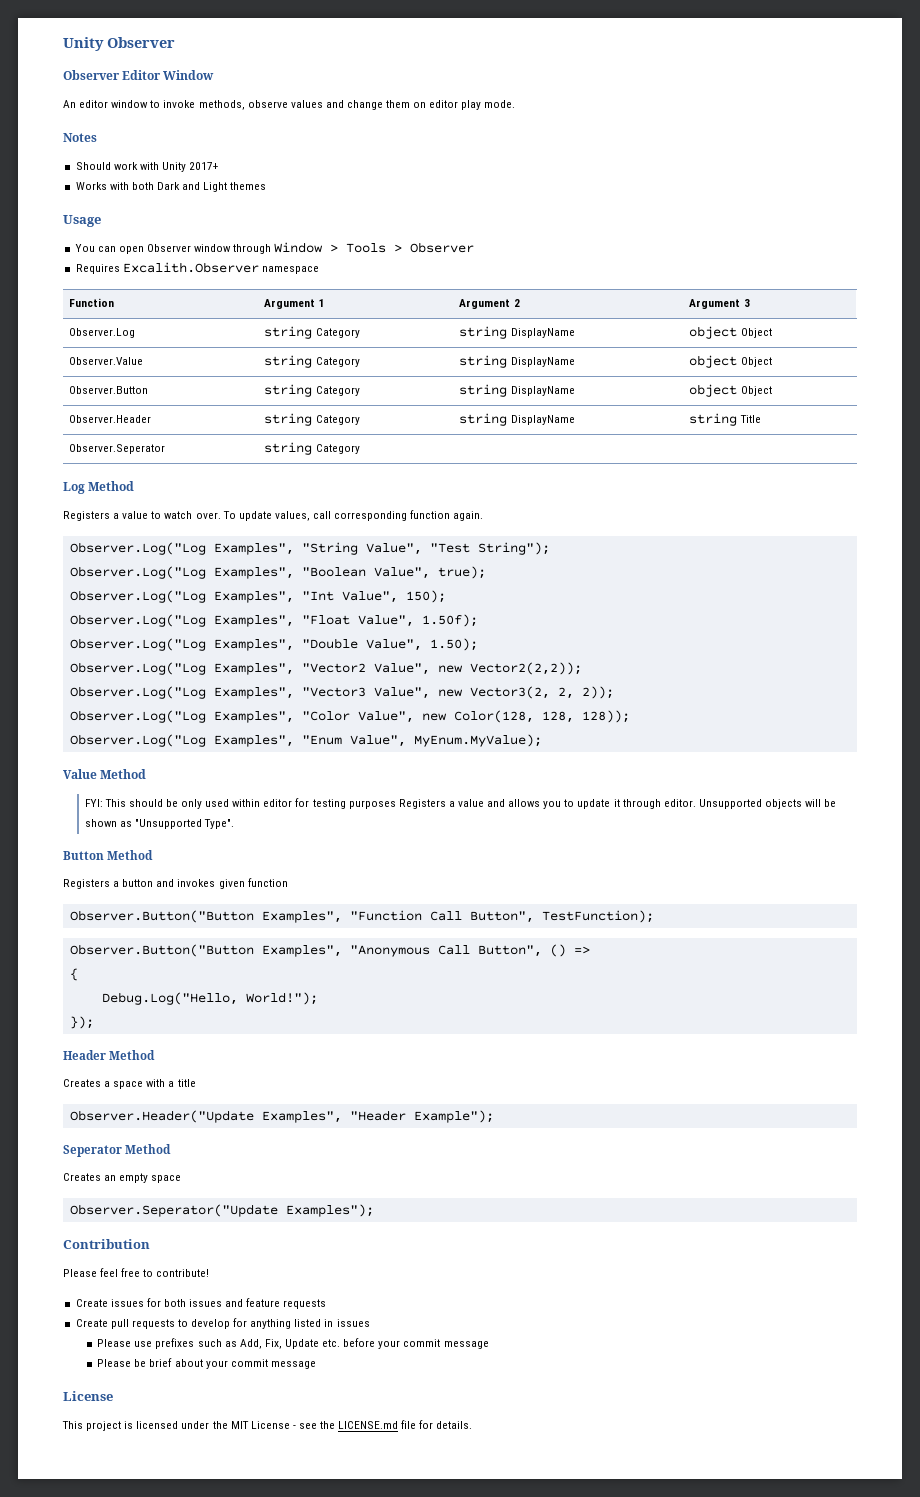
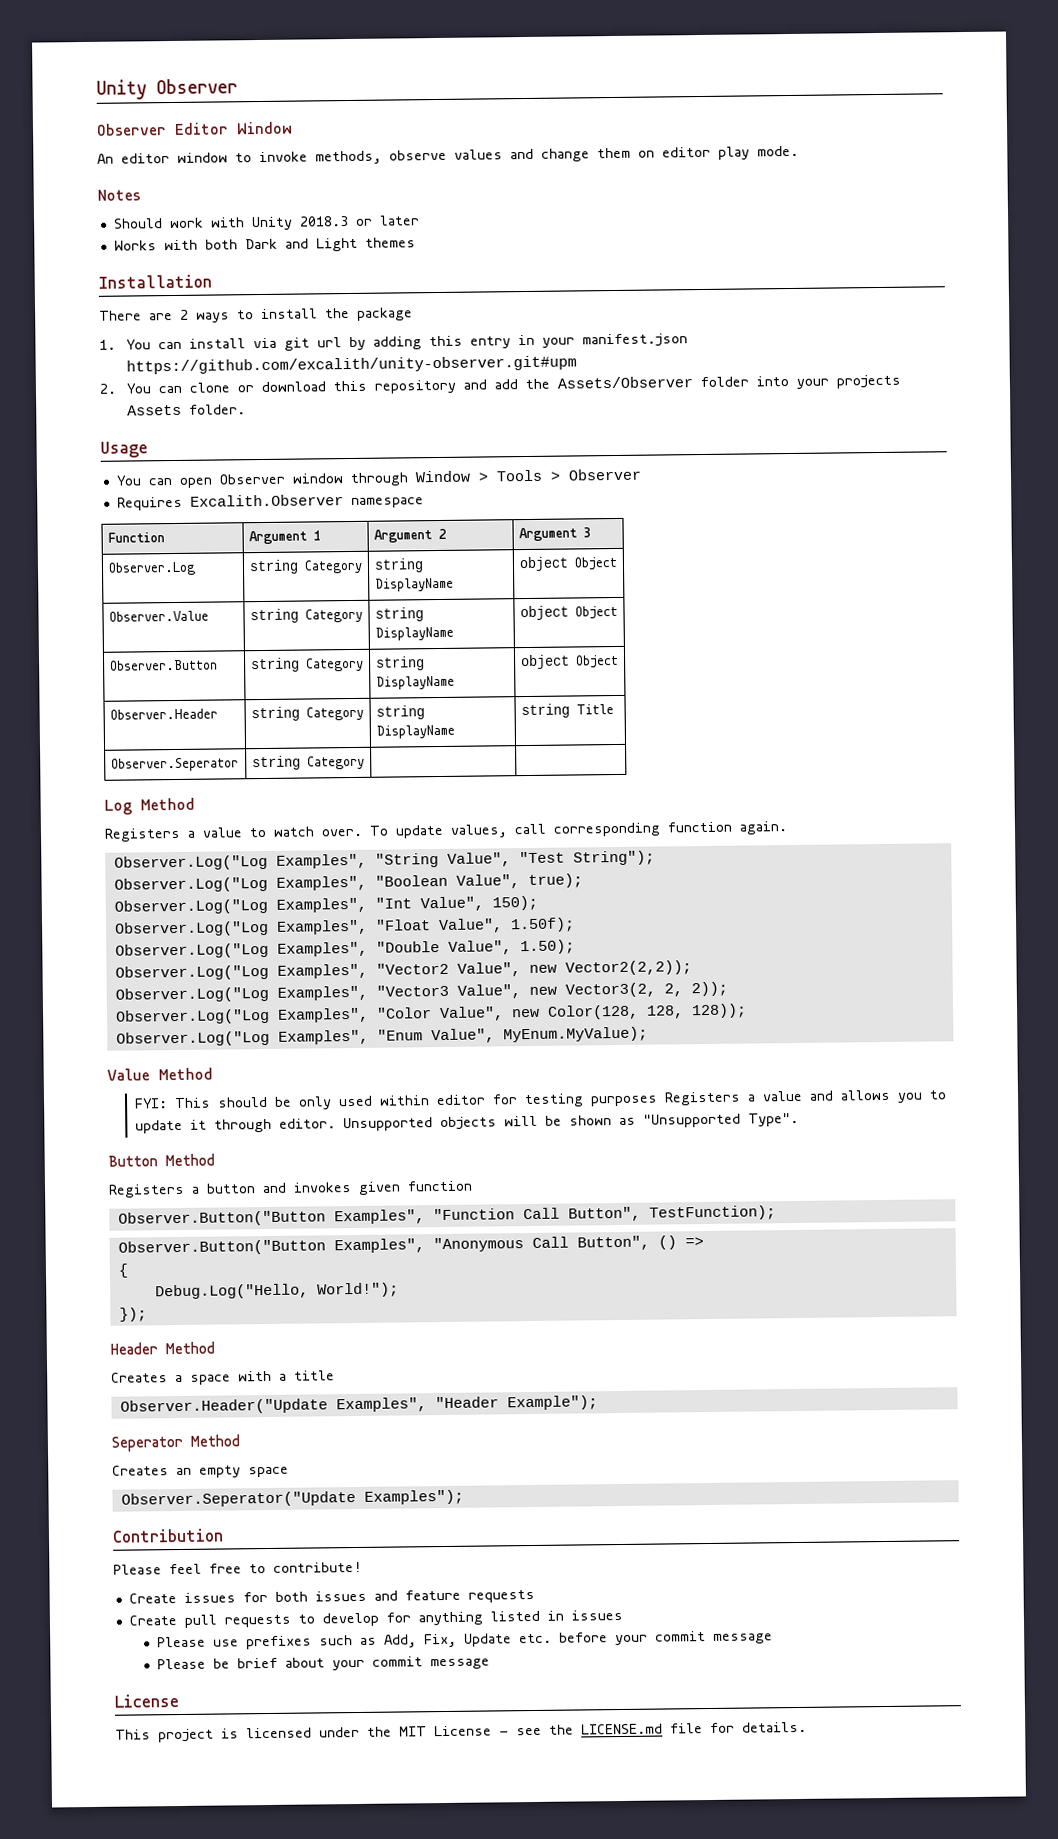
[189,162,219,170] 2017+ -> [299,215,420,227] 2018.3 or later
(267, 186) none -> [98,274,212,289] [99,307,413,323] [99,333,689,351] [126,355,578,375] [99,374,902,394] [127,404,247,416] // Installation // There are 2 ways to install the package // 1. You can install via git url by adding this entry in your manifest.json https://github.com/excalith/unity-observer.git#upm // 2. You can clone or download this repository and add the Assets/Observer folder into your projects Assets folder.

